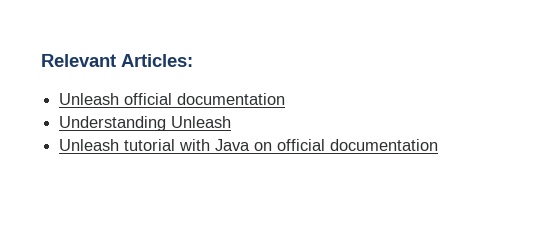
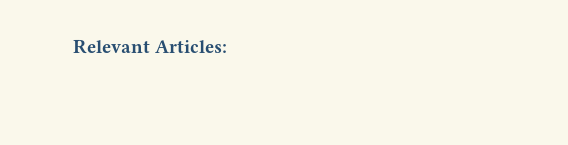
[59,93,286,105] [59,116,232,131] [59,139,439,151] // Unleash official documentation // Understanding Unleash // Unleash tutorial with Java on official documentation -> (228, 46) none

